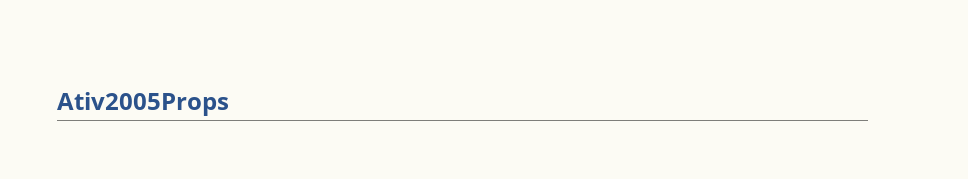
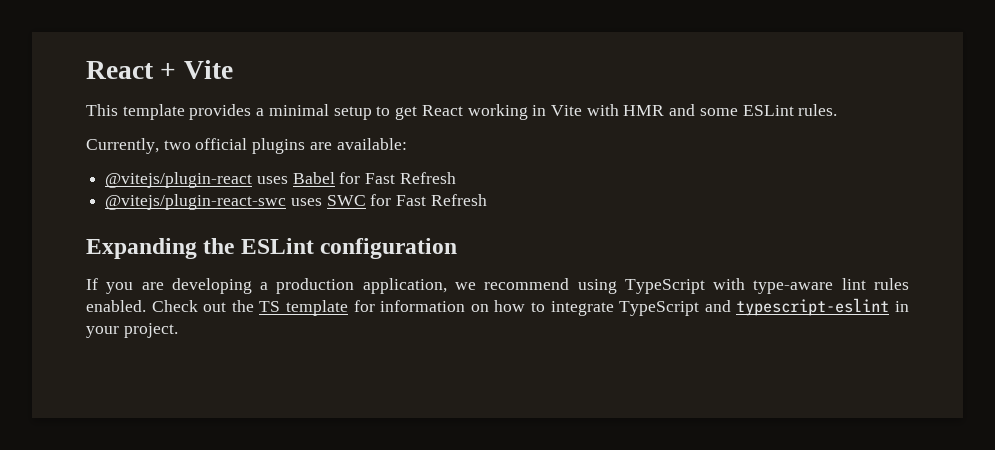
[57,92,229,116] Ativ2005Props -> [86,60,233,79] [86,104,838,120] [86,138,407,154] [105,172,456,188] [105,194,487,210] [86,238,458,259] [86,278,910,294] [86,298,910,316] [86,323,178,338] React + Vite // This template provides a minimal setup to get React working in Vite with HMR and some ESLint rules. // Currently, two official plugins are available: // @vitejs/plugin-react uses Babel for Fast Refresh // @vitejs/plugin-react-swc uses SWC for Fast Refresh // Expanding the ESLint configuration // If you are developing a production application, we recommend using TypeScript with type-aware lint rules enabled. Check out the TS template for information on how to integrate TypeScript and typescript-eslint in your project.

